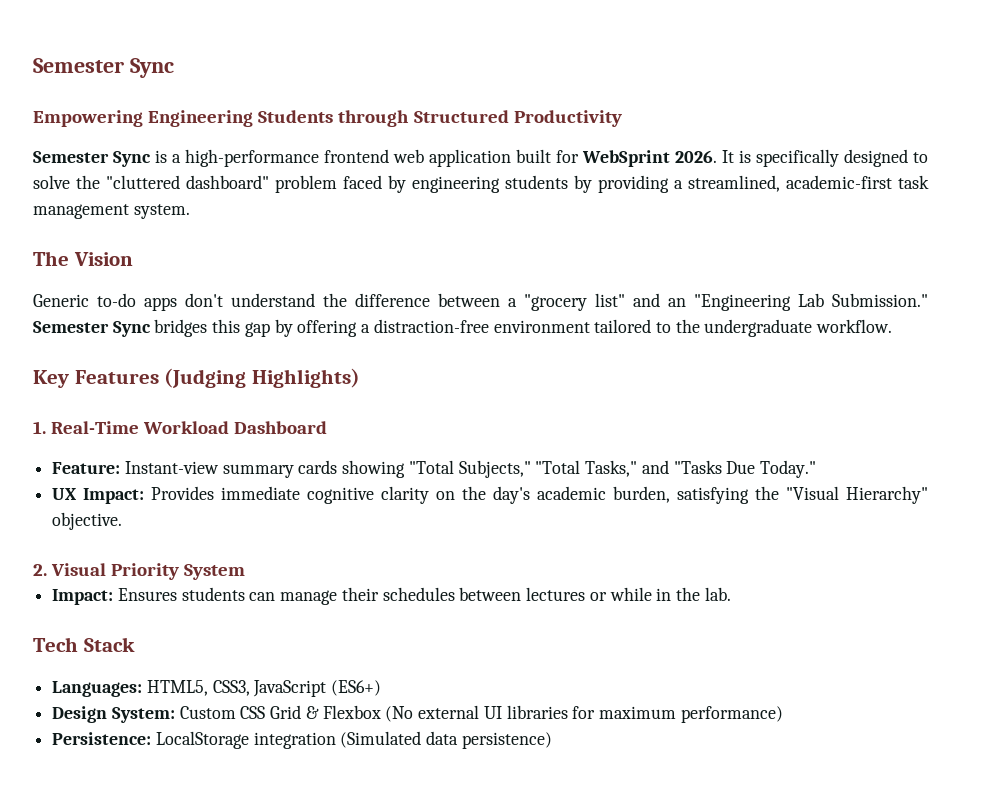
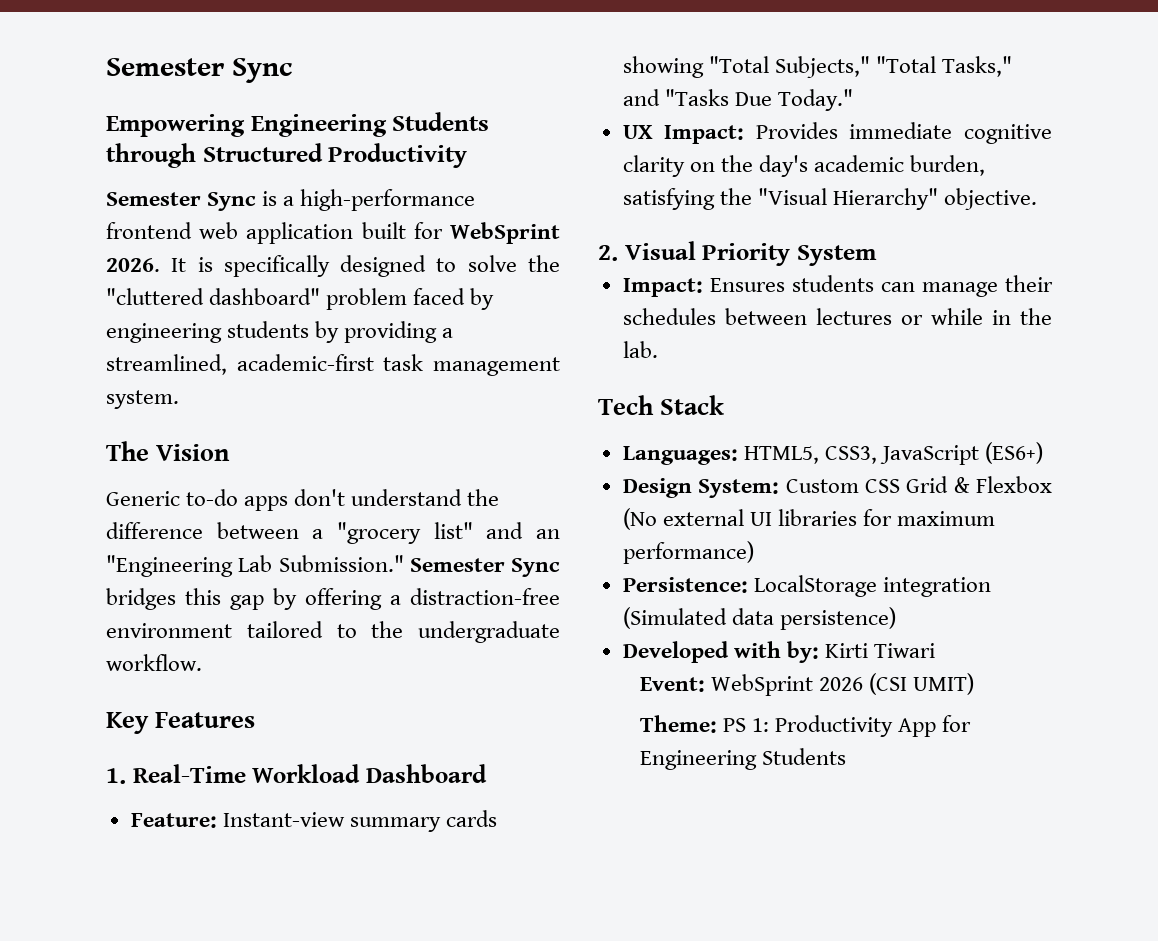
[164,368,360,388] (Judging Highlights) -> (256, 720) none
(552, 740) none -> [622,641,936,663] [639,673,974,696] [639,715,972,737] [639,748,846,770] // Developed with by: Kirti Tiwari // Event: WebSprint 2026 (CSI UMIT) // Theme: PS 1: Productivity App for Engineering Students

